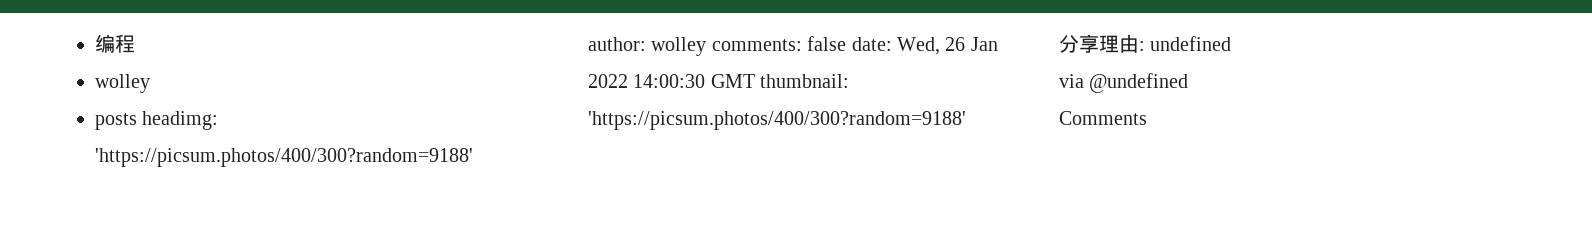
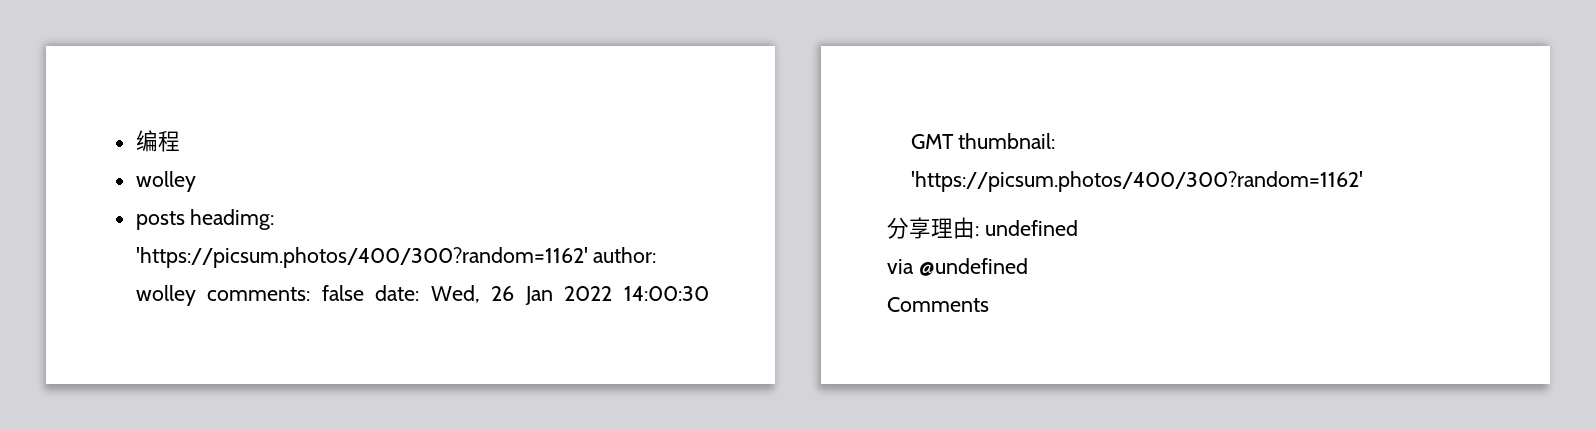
[95,148,473,167] 'https://picsum.photos/400/300?random=9188' -> [135,247,588,268] 'https://picsum.photos/400/300?random=1162'
[588,111,966,130] 'https://picsum.photos/400/300?random=9188' -> [910,171,1363,192] 'https://picsum.photos/400/300?random=1162'

